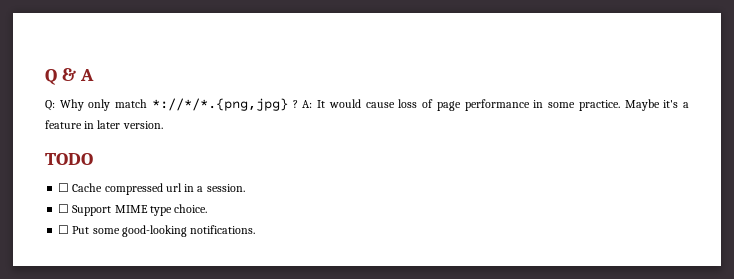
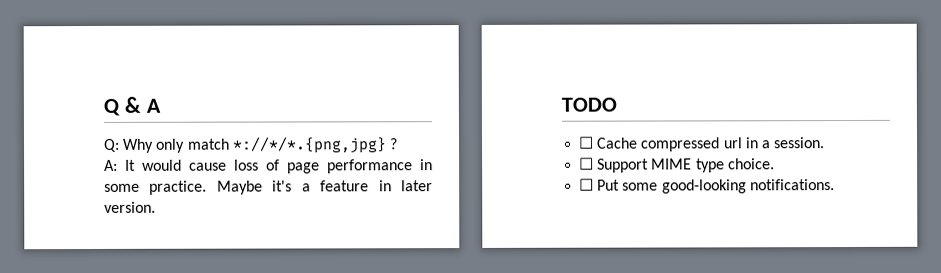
(298, 104) none -> (398, 144) //

